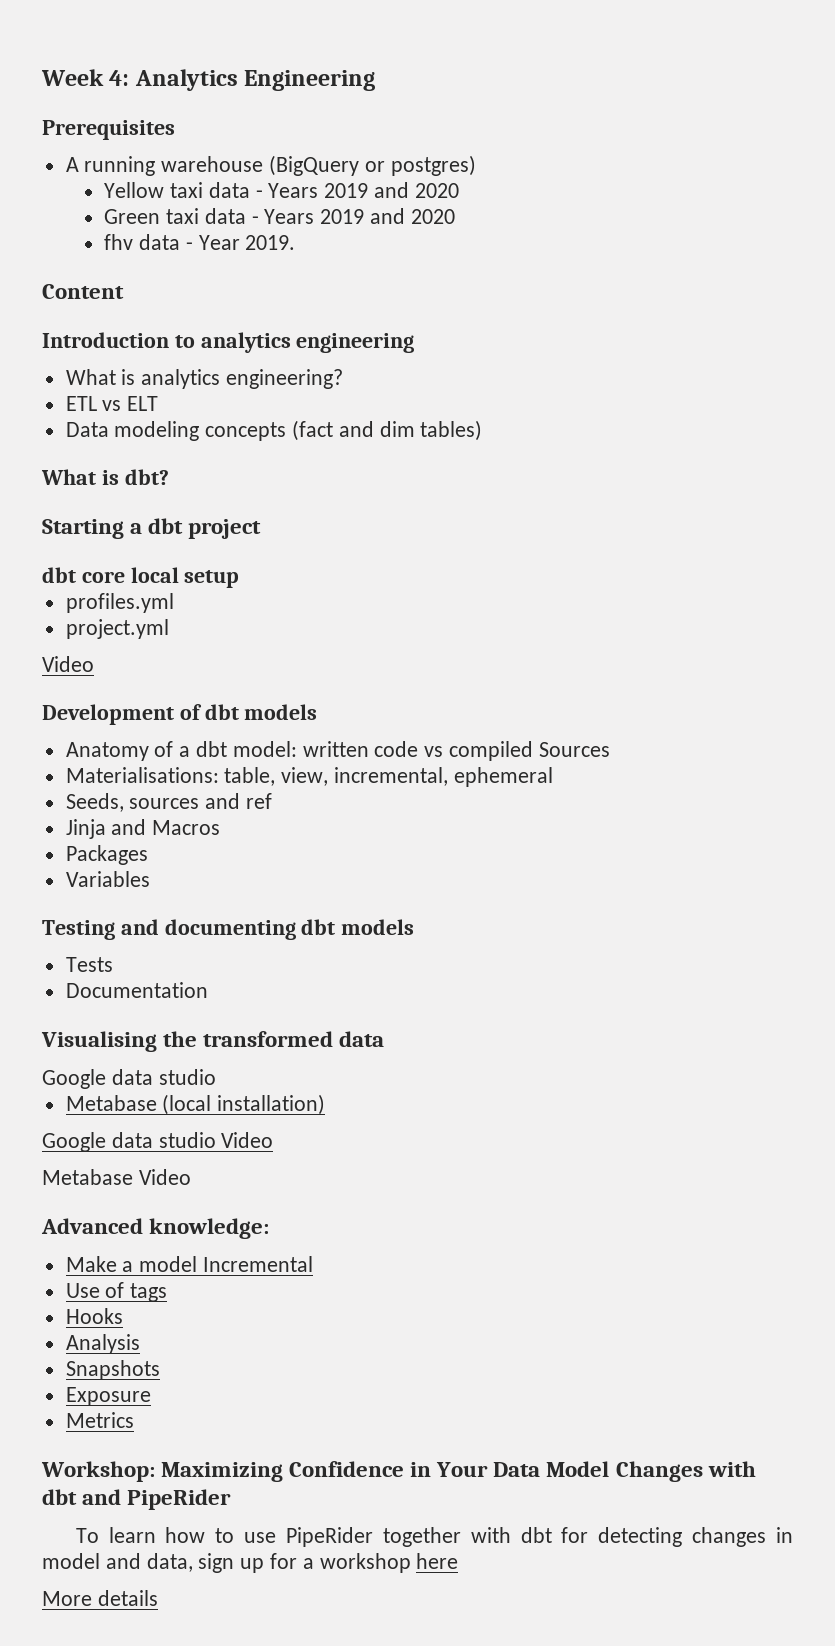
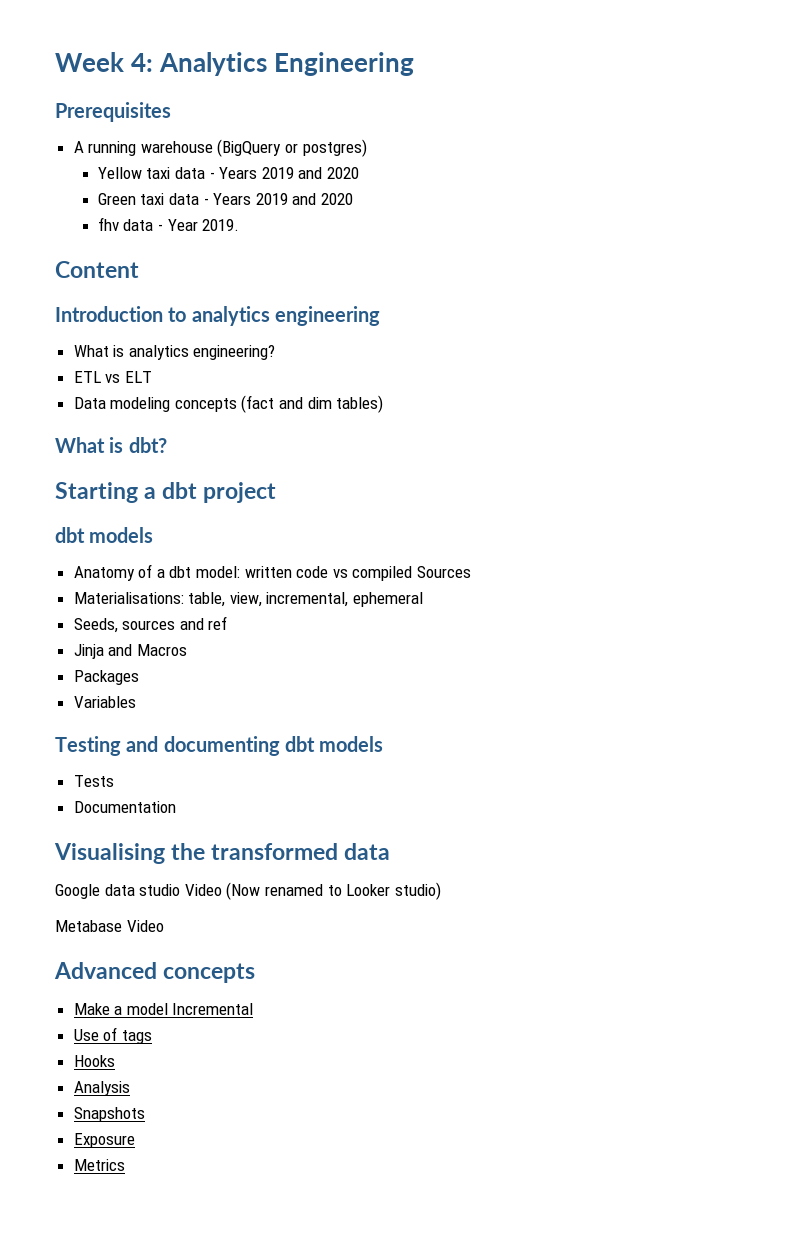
[81,567,240,588] [65,593,174,613] [65,619,169,639] [42,656,94,672] [42,704,239,725] core local setup // profiles.yml // project.yml // Video // Development of dbt -> (85, 535) none
[65,1094,326,1115] [42,1132,274,1152] // Metabase (local installation) // Google data studio Video -> [184,882,441,900] Video (Now renamed to Looker studio)
[149,1218,270,1239] knowledge: -> [163,963,256,983] concepts
[41,1461,756,1482] [42,1489,232,1510] [75,1527,793,1547] [42,1553,459,1573] [42,1590,158,1606] // Workshop: Maximizing Confidence in Your Data Model Changes with dbt and PipeRider // To learn how to use PipeRider together with dbt for detecting changes in model and data, sign up for a workshop here // More details -> (125, 1165) none

